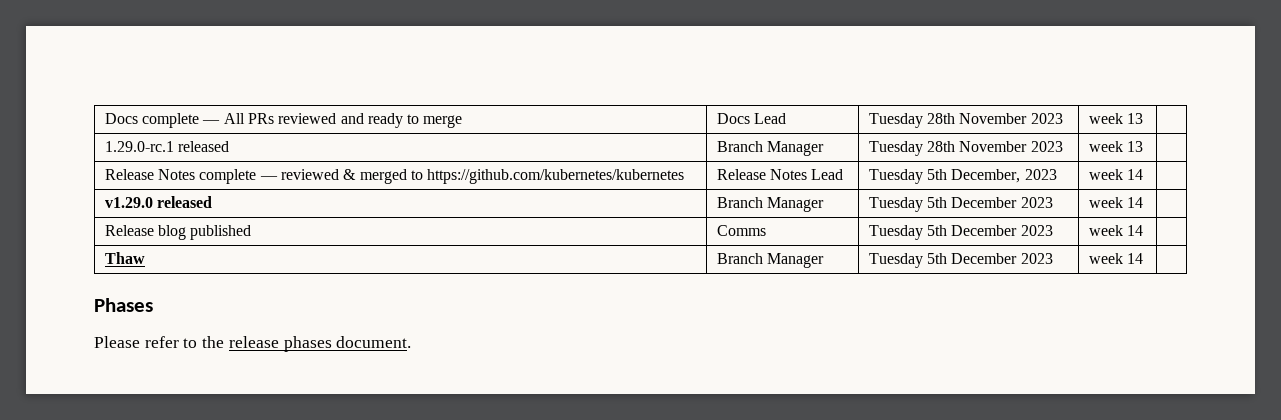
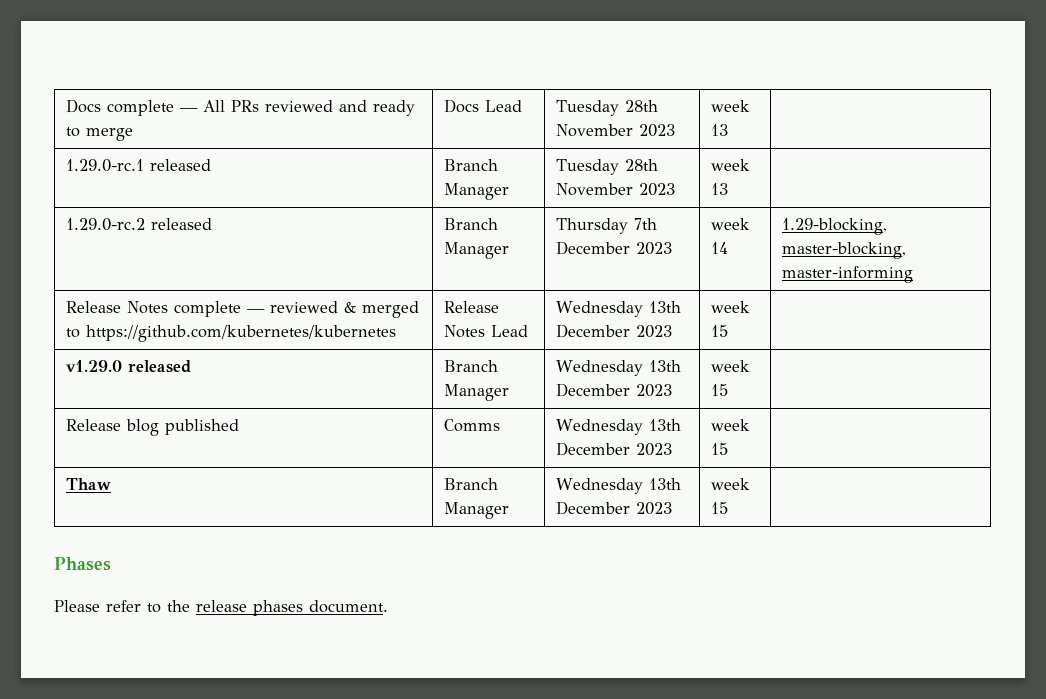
(1143, 146) none -> [66,218,213,231] [444,218,499,230] [444,242,510,259] [556,218,658,234] [556,241,673,255] [711,218,751,230] [711,242,729,254] [782,218,888,235] [782,242,907,259] [782,266,914,283] // 1.29.0-rc.2 released | Branch Manager | Thursday 7th December 2023 | week 14 | 1.29-blocking, master-blocking, master-informing
[868,169,1057,184] [1088,169,1143,180] Tuesday 5th December, 2023 | week 14 -> [556,301,682,317] [556,324,673,338] [711,301,751,313] [711,325,729,337] Wednesday 13th December 2023 | week 15
[868,197,1053,212] [1088,197,1143,208] Tuesday 5th December 2023 | week 14 -> [556,360,682,376] [556,383,673,397] [711,360,751,372] [711,384,729,396] Wednesday 13th December 2023 | week 15
[868,225,1053,240] [1088,225,1143,236] Tuesday 5th December 2023 | week 14 -> [556,419,682,435] [556,442,673,456] [711,419,751,431] [711,443,729,455] Wednesday 13th December 2023 | week 15
[868,253,1053,268] [1088,253,1143,264] Tuesday 5th December 2023 | week 14 -> [556,478,682,494] [556,501,673,515] [711,478,751,490] [711,502,729,514] Wednesday 13th December 2023 | week 15

